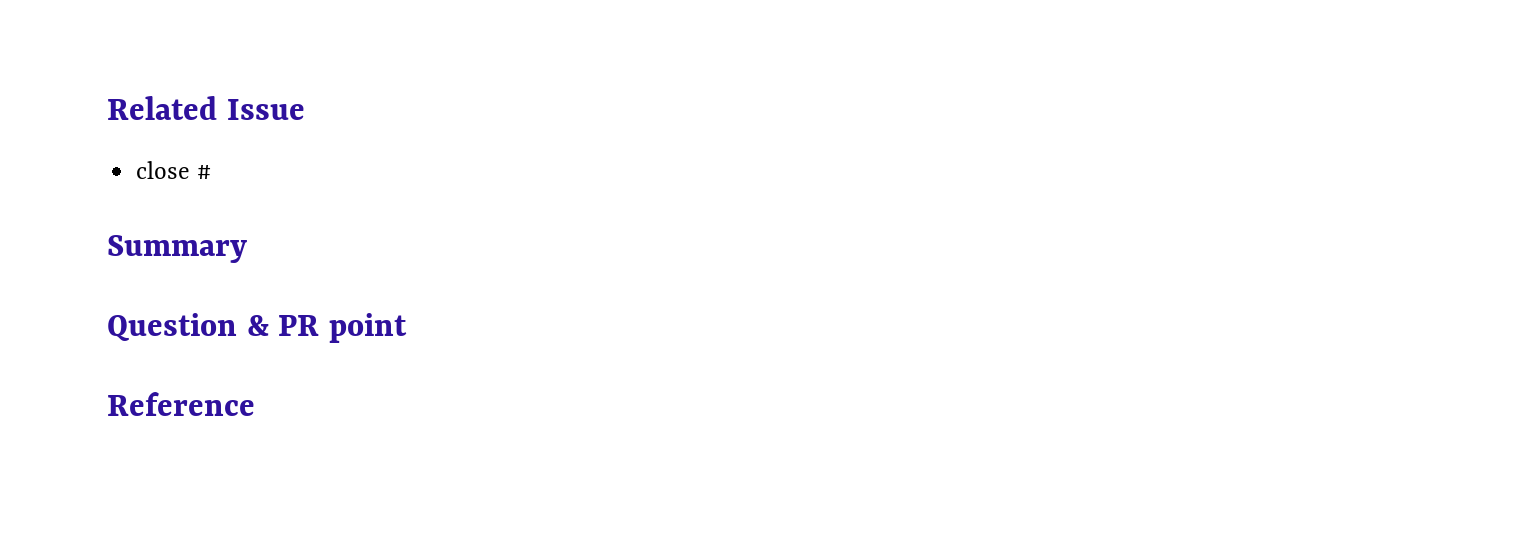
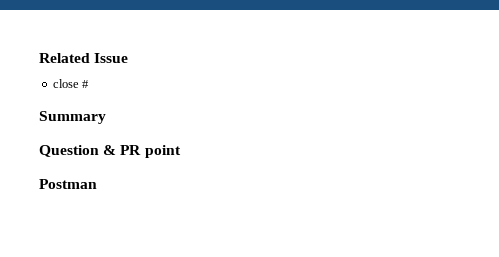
[107,392,255,416] Reference -> [39,179,97,189] Postman

